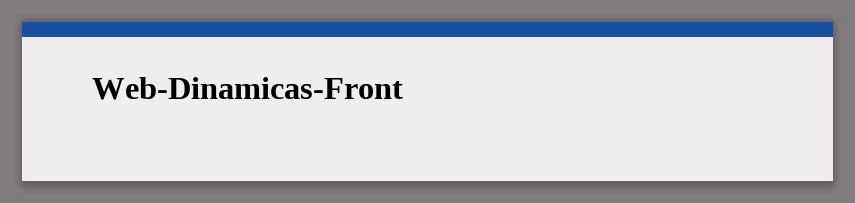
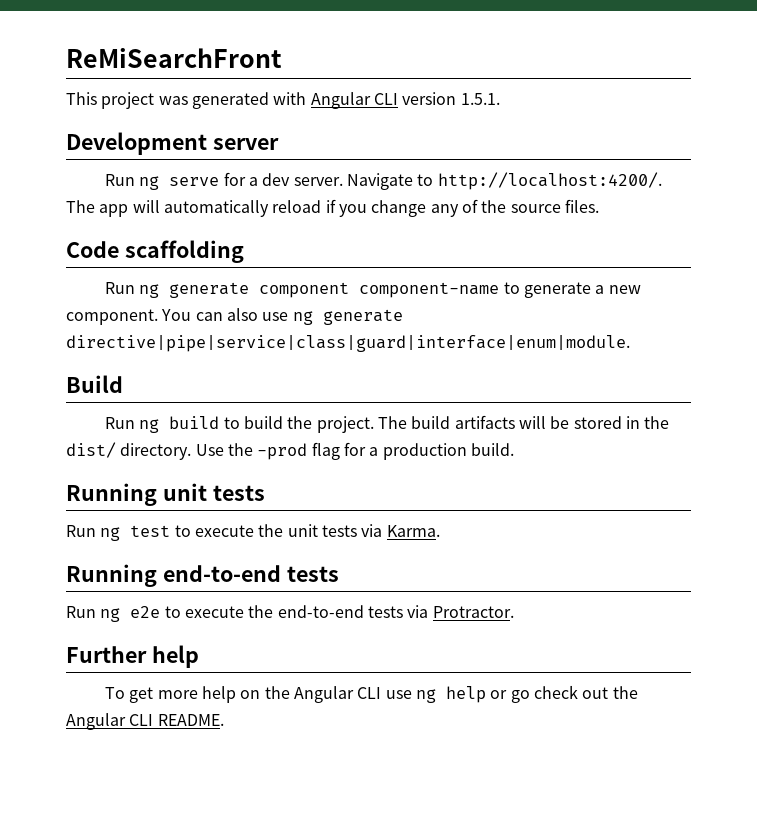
[92,77,403,100] Web-Dinamicas-Front -> [66,48,282,68] [66,92,500,109] [66,132,279,155] [105,172,662,190] [66,199,599,217] [66,240,244,263] [105,282,641,298] [66,308,403,325] [66,335,630,352] [66,375,123,393] [105,415,670,433] [66,442,514,460] [66,483,265,506] [66,524,440,541] [66,564,339,587] [66,605,514,622] [66,645,199,668] [105,685,638,703] [66,713,224,730] ReMiSearchFront // This project was generated with Angular CLI version 1.5.1. // Development server // Run ng serve for a dev server. Navigate to http://localhost:4200/. The app will automatically reload if you change any of the source files. // Code scaffolding // Run ng generate component component-name to generate a new component. You can also use ng generate directive|pipe|service|class|guard|interface|enum|module. // Build // Run ng build to build the project. The build artifacts will be stored in the dist/ directory. Use the -prod flag for a production build. // Running unit tests // Run ng test to execute the unit tests via Karma. // Running end-to-end tests // Run ng e2e to execute the end-to-end tests via Protractor. // Further help // To get more help on the Angular CLI use ng help or go check out the Angular CLI README.

